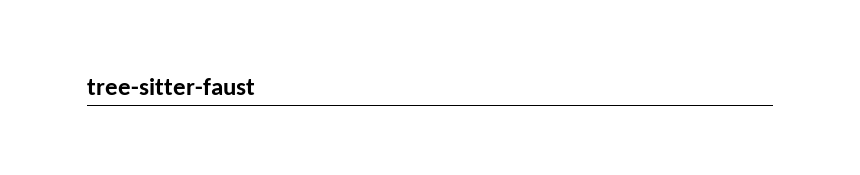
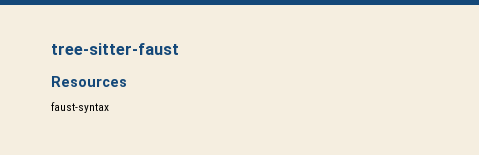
(255, 86) none -> [51,76,127,87] [51,102,109,113] // Resources // faust-syntax

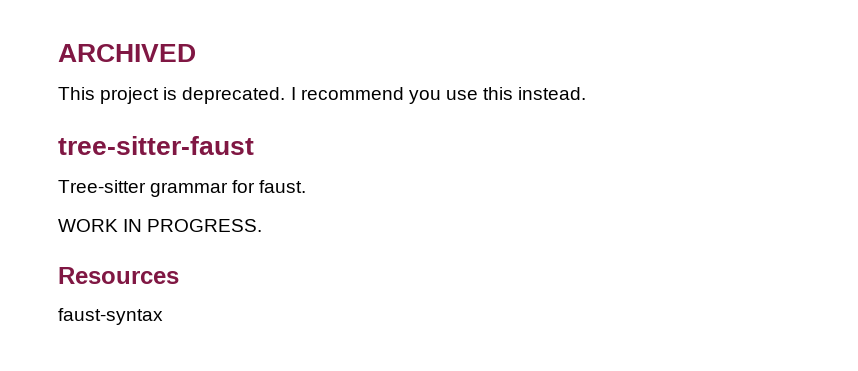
[51,43,179,55] tree-sitter-faust -> [58,44,196,62] [58,87,587,104] [58,136,254,155] [58,180,307,197] [58,219,263,232] ARCHIVED // This project is deprecated. I recommend you use this instead. // tree-sitter-faust // Tree-sitter grammar for faust. // WORK IN PROGRESS.

